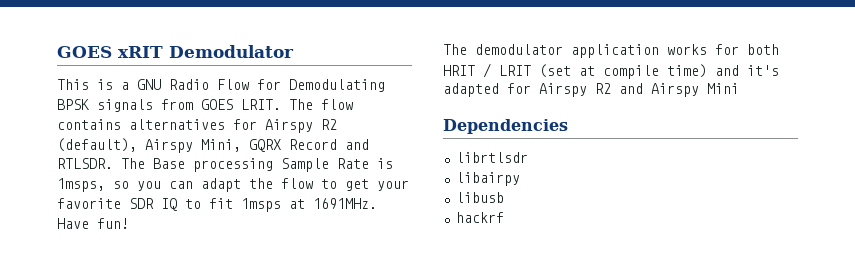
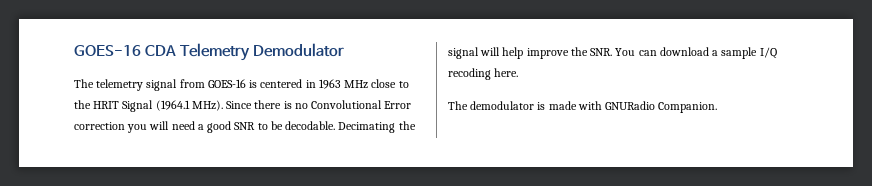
[57,45,294,58] [57,79,385,92] [57,99,353,112] [57,119,337,133] [57,138,369,153] [57,158,393,172] [57,178,409,192] [57,198,377,212] [57,218,129,229] [443,44,779,58] [443,63,779,79] [443,83,739,97] [443,119,568,134] [455,152,528,163] [455,172,520,186] [455,192,504,203] [455,212,504,223] GOES xRIT Demodulator // This is a GNU Radio Flow for Demodulating BPSK signals from GOES LRIT. The flow contains alternatives for Airspy R2 (default), Airspy Mini, GQRX Record and RTLSDR. The Base processing Sample Rate is 1msps, so you can adapt the flow to get your favorite SDR IQ to fit 1msps at 1691MHz. Have fun! // The demodulator application works for both HRIT / LRIT (set at compile time) and it's adapted for Airspy R2 and Airspy Mini // Dependencies // librtlsdr // libairpy // libusb // hackrf -> [74,43,344,61] [74,79,409,91] [74,100,412,112] [74,121,416,133] [448,47,777,59] [448,68,519,80] [448,101,718,113] GOES-16 CDA Telemetry Demodulator // The telemetry signal from GOES-16 is centered in 1963 MHz close to the HRIT Signal (1964.1 MHz). Since there is no Convolutional Error correction you will need a good SNR to be decodable. Decimating the signal will help improve the SNR. You can download a sample I/Q recoding here. // The demodulator is made with GNURadio Companion.

